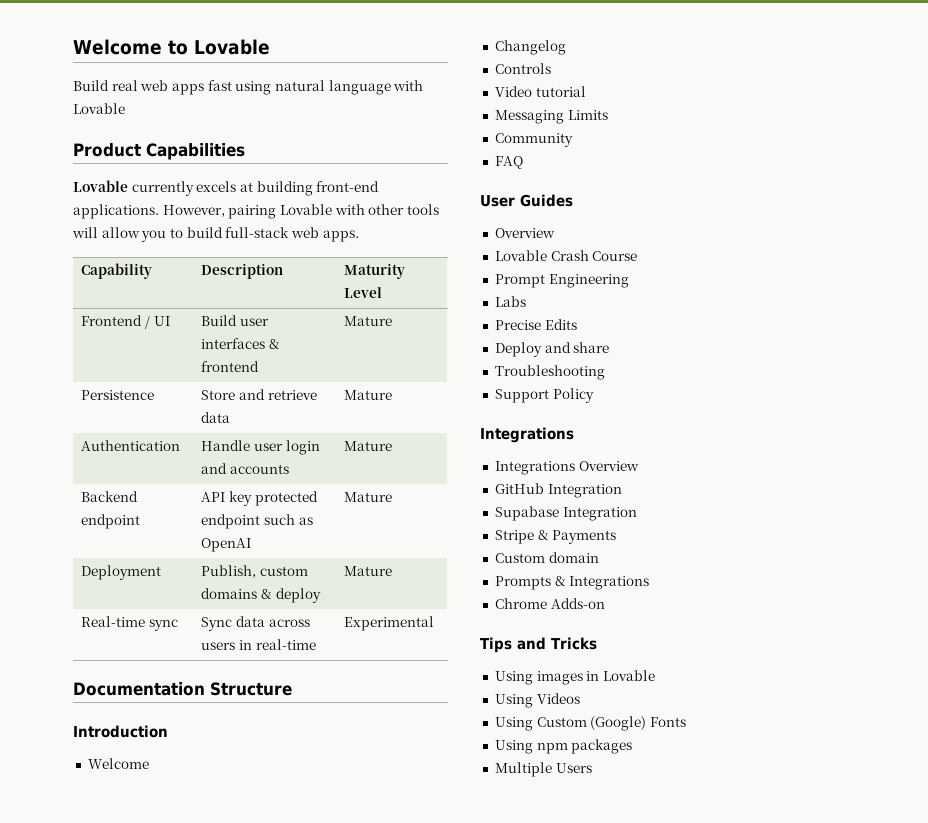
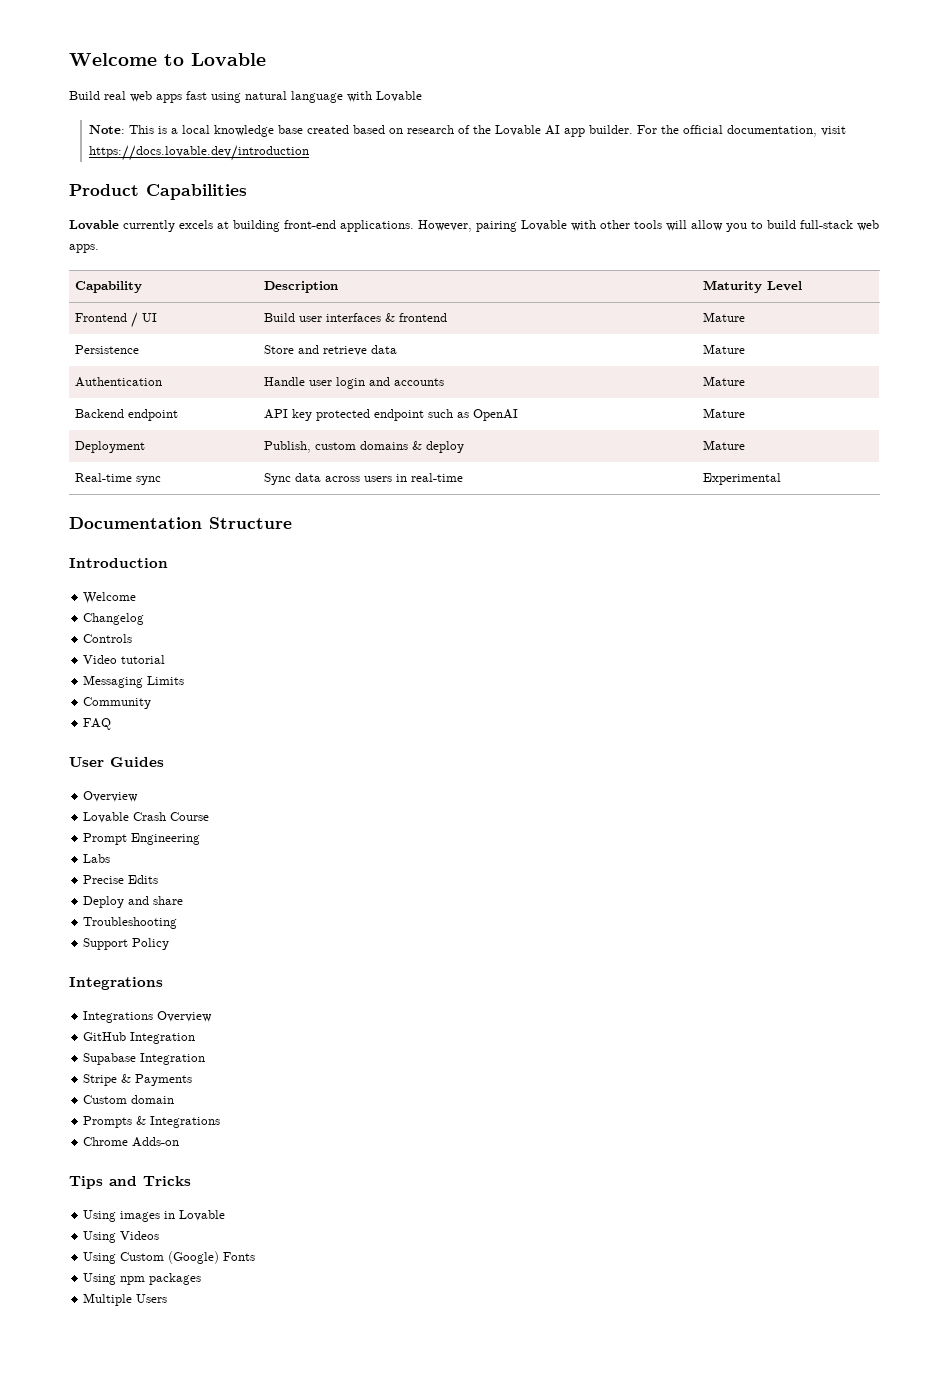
(125, 108) none -> [88,125,846,137] [88,145,309,161] // Note: This is a local knowledge base created based on research of the Lovable AI app builder. For the official documentation, visit https://docs.lovable.dev/introduction

